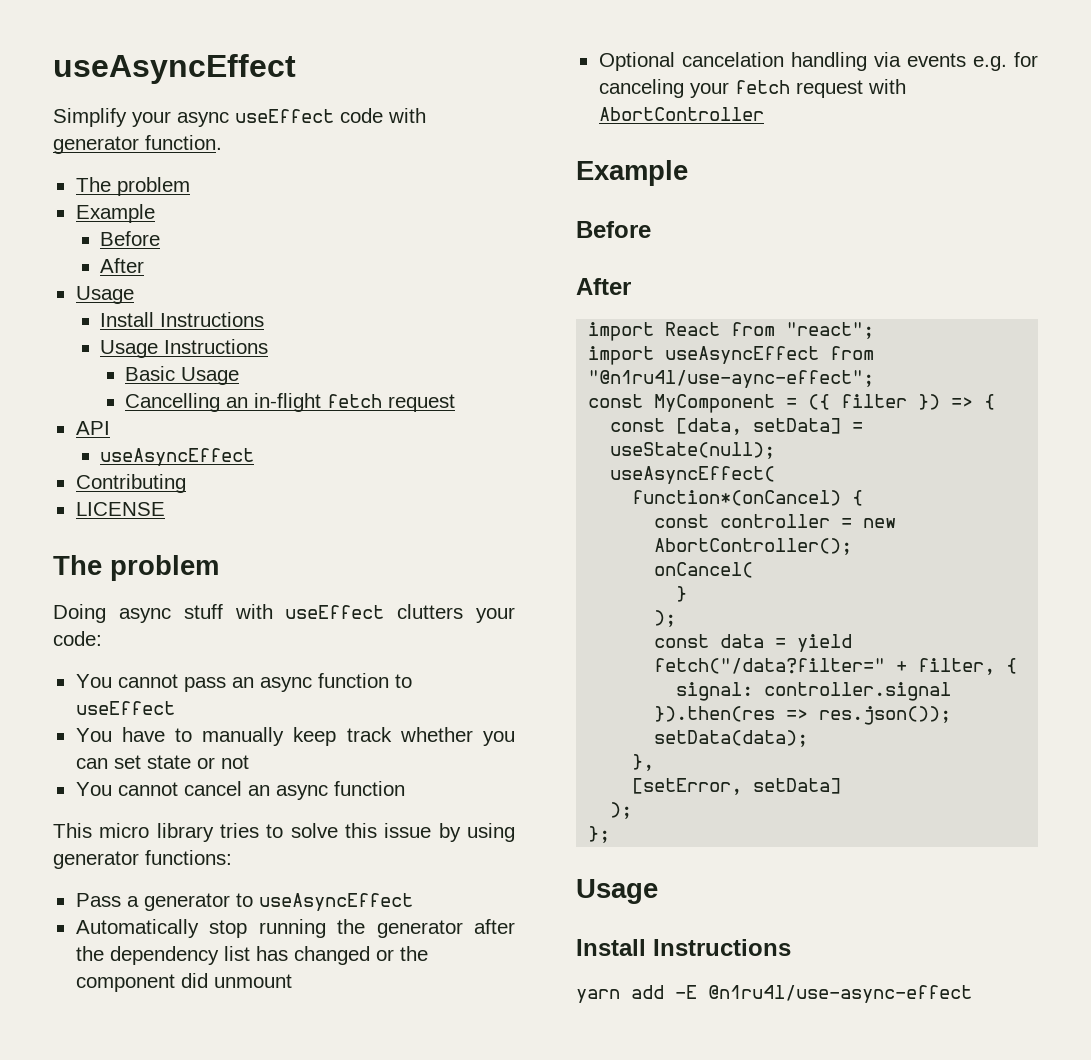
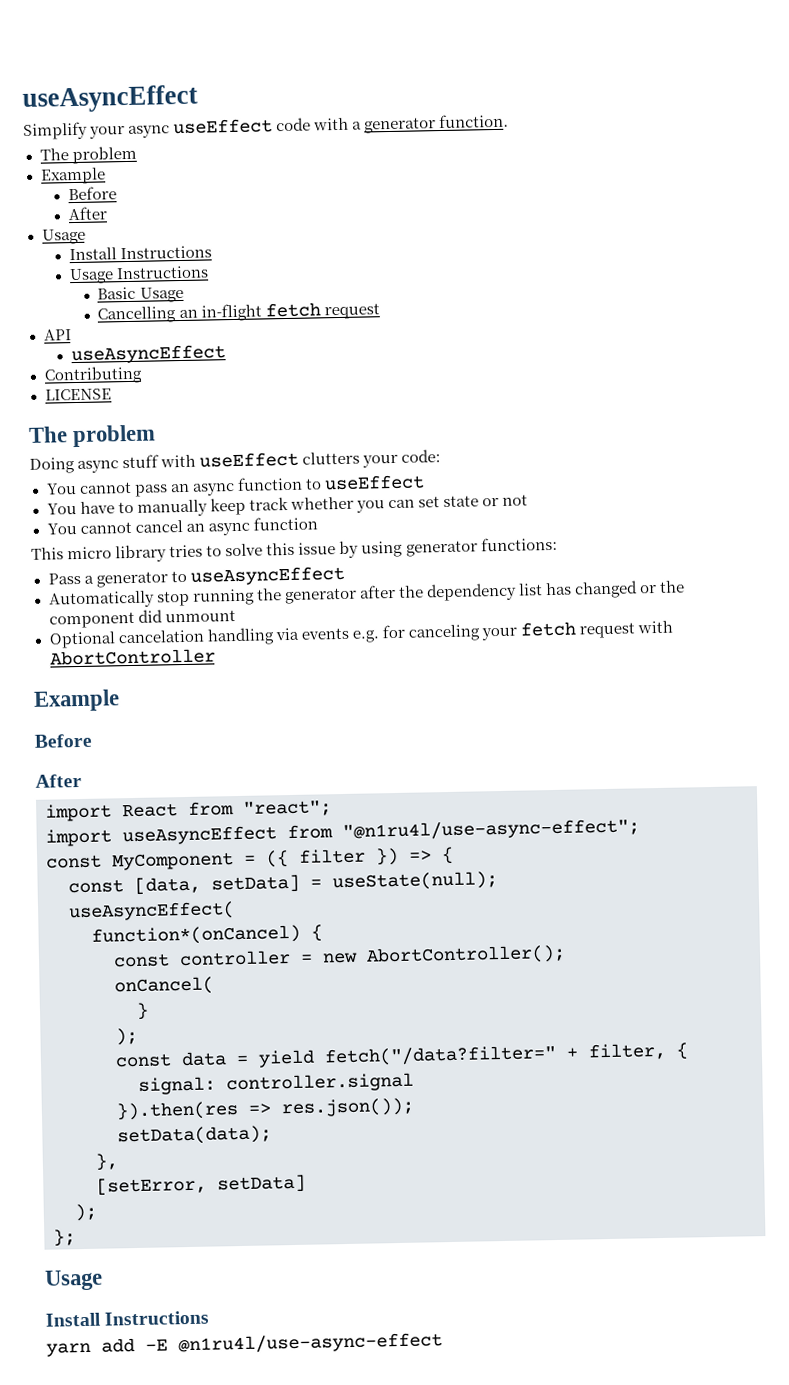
(426, 115) none -> [352,121,363,130] a
[588,370,875,388] "@n1ru4l/use-aync-effect"; -> [342,818,640,842] "@n1ru4l/use-async-effect";

